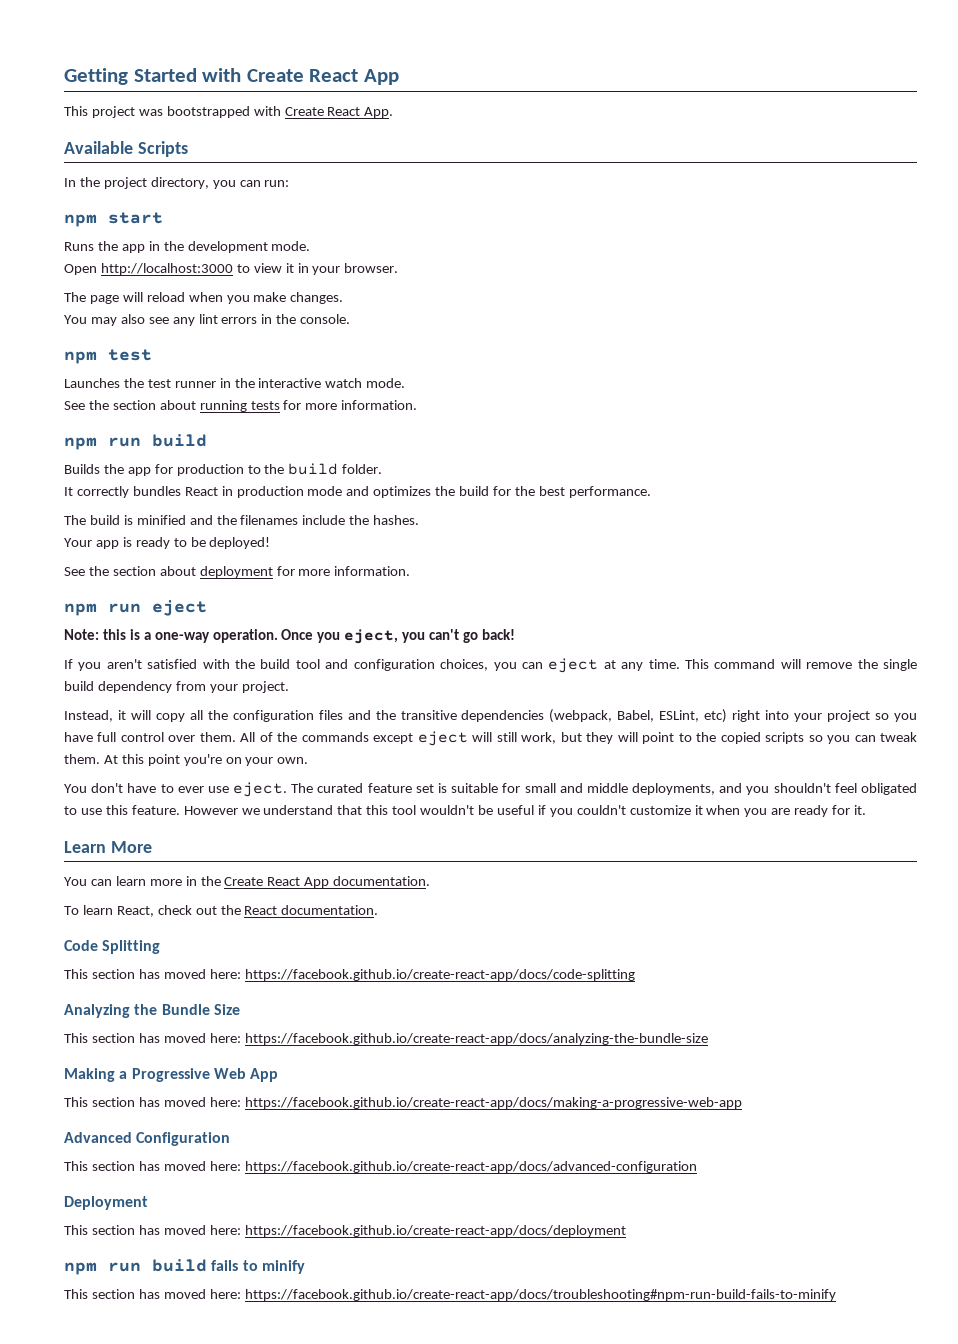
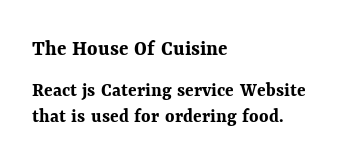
[64,68,399,85] [64,106,394,118] [64,141,188,157] [64,177,290,189] [64,212,163,227] [64,241,311,253] [64,263,399,275] [64,292,344,304] [64,314,351,326] [64,349,152,364] [64,378,406,388] [64,400,418,412] [64,434,207,450] [64,463,383,476] [64,486,651,498] [64,515,420,525] [64,537,271,549] [64,566,411,578] [64,600,207,616] [64,629,515,644] [64,658,917,673] [64,681,289,693] [64,709,918,723] [64,731,918,746] [64,754,309,766] [64,782,917,797] [64,805,867,817] [64,841,152,853] [64,876,431,888] [64,905,379,917] [64,940,161,954] [64,969,635,981] [64,1004,240,1018] [64,1033,708,1045] [64,1068,279,1082] [64,1097,742,1109] [64,1132,231,1146] [64,1161,697,1173] [64,1196,148,1210] [64,1225,626,1237] [64,1259,305,1275] [64,1289,836,1301] Getting Started with Create React App // This project was bootstrapped with Create React App. // Available Scripts // In the project directory, you can run: // npm start // Runs the app in the development mode. // Open http://localhost:3000 to view it in your browser. // The page will reload when you make changes. // You may also see any lint errors in the console. // npm test // Launches the test runner in the interactive watch mode. // See the section about running tests for more information. // npm run build // Builds the app for production to the build folder. // It correctly bundles React in production mode and optimizes the build for the best performance. // The build is minified and the filenames include the hashes. // Your app is ready to be deployed! // See the section about deployment for more information. // npm run eject // Note: this is a one-way operation. Once you eject, you can't go back! // If you aren't satisfied with the build tool and configuration choices, you can eject at any time. This command will remove the single build dependency from your project. // Instead, it will copy all the configuration files and the transitive dependencies (webpack, Babel, ESLint, etc) right into your project so you have full control over them. All of the commands except eject will still work, but they will point to the copied scripts so you can tweak them. At this point you're on your own. // You don't have to ever use eject. The curated feature set is suitable for small and middle deployments, and you shouldn't feel obligated to use this feature. However we understand that this tool wouldn't be useful if you couldn't customize it when you are ready for it. // Learn More // You can learn more in the Create React App documentation. // To learn React, check out the React documentation. // Code Splitting // This section has moved here: https://facebook.github.io/create-react-app/docs/code-splitting // Analyzing the Bundle Size // This section has moved here: https://facebook.github.io/create-react-app/docs/analyzing-the-bundle-size // Making a Progressive Web App // This section has moved here: https://facebook.github.io/create-react-app/docs/making-a-progressive-web-app // Advanced Configuration // This section has moved here: https://facebook.github.io/create-react-app/docs/advanced-configuration // Deployment // This section has moved here: https://facebook.github.io/create-react-app/docs/deployment // npm run build fails to minify // This section has moved here: https://facebook.github.io/create-react-app/docs/troubleshooting#npm-run-build-fails-to-minify -> [32,40,227,55] [32,82,306,101] [32,108,284,126] The House Of Cuisine // React js Catering service Website that is used for ordering food.

